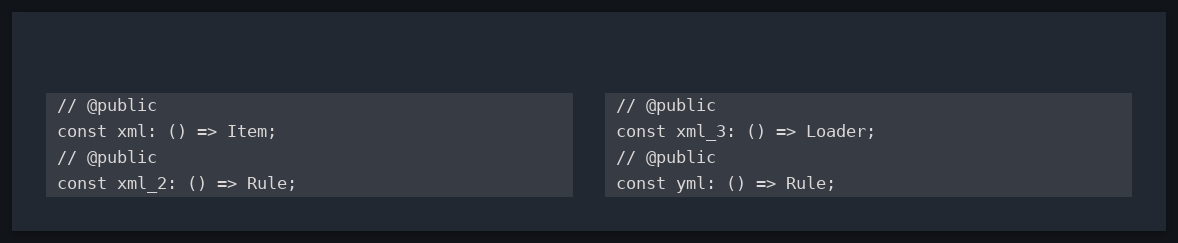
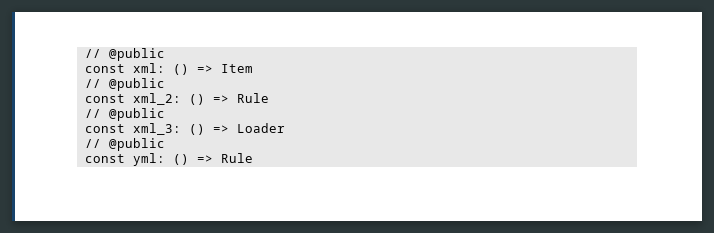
[226,125,277,139] Item; -> [220,64,253,73] Item
[246,176,297,191] Rule; -> [236,93,269,103] Rule
[805,124,876,139] Loader; -> [236,123,285,133] Loader
[785,176,836,191] Rule; -> [220,153,253,163] Rule

